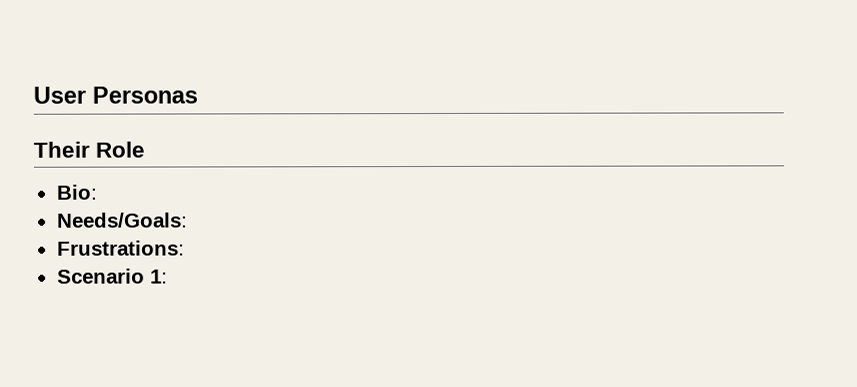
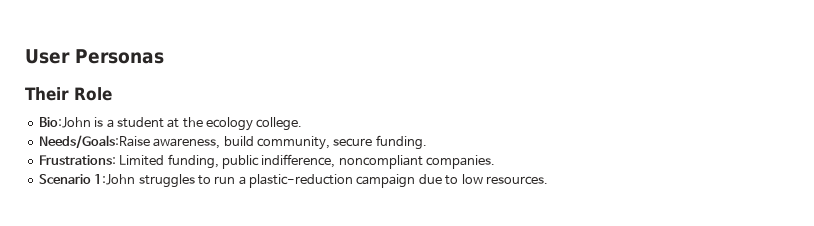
[55,184,98,200] [56,212,188,228] [56,240,185,256] [56,268,168,284] Bio: // Needs/Goals: // Frustrations: // Scenario 1: -> [38,117,303,131] [38,135,427,150] [38,154,495,169] [38,174,548,188] Bio:John is a student at the ecology college. // Needs/Goals:Raise awareness, build community, secure funding. // Frustrations: Limited funding, public indifference, noncompliant companies. // Scenario 1:John struggles to run a plastic-reduction campaign due to low resources.

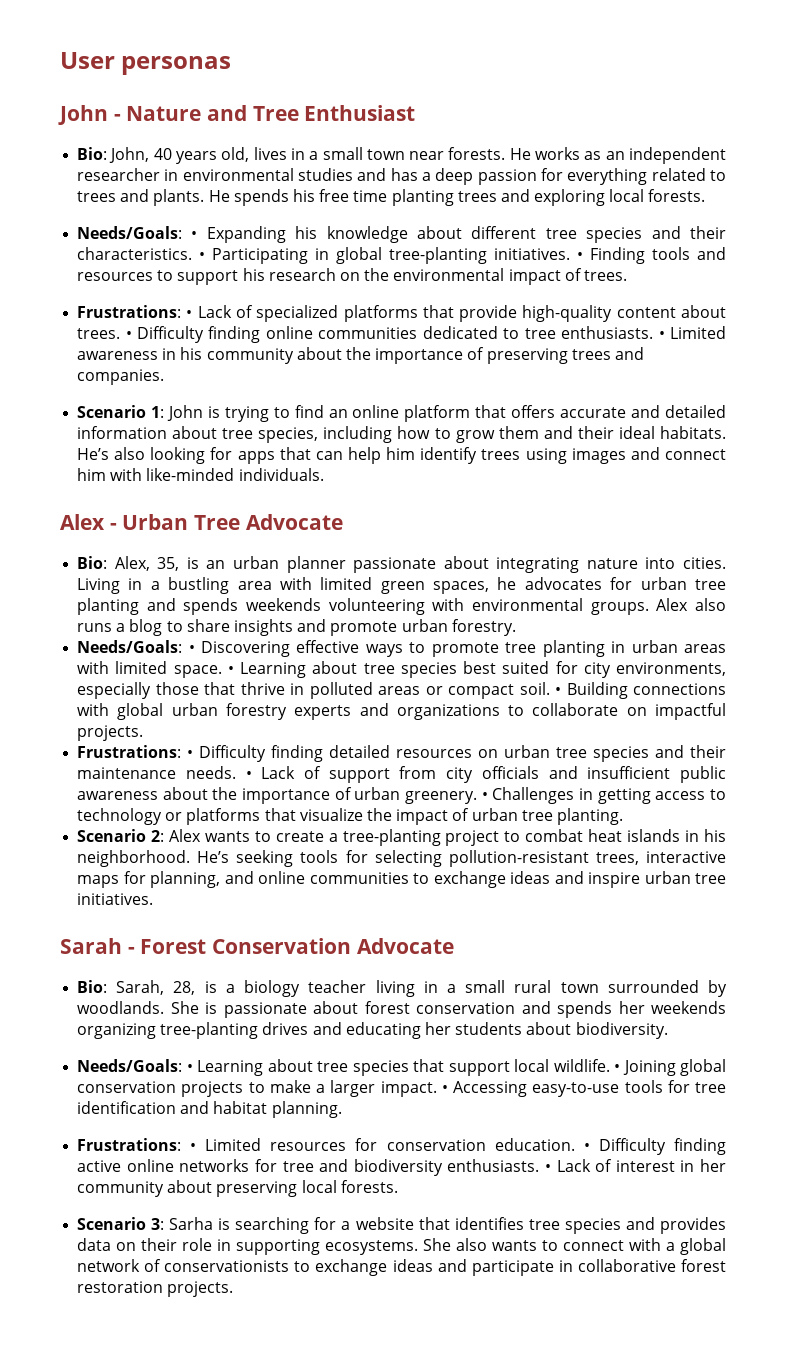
[75,49,164,64] [25,87,112,101] [38,117,303,131] [38,135,427,150] [38,154,495,169] [38,174,548,188] Personas // Their Role // Bio:John is a student at the ecology college. // Needs/Goals:Raise awareness, build community, secure funding. // Frustrations: Limited funding, public indifference, noncompliant companies. // Scenario 1:John struggles to run a plastic-reduction campaign due to low resources. -> [121,56,232,75] [58,105,416,125] [77,147,726,164] [77,168,726,185] [77,189,706,206] [77,226,726,243] [77,247,726,264] [77,268,627,285] [77,305,726,322] [77,326,726,343] [77,347,644,364] [77,369,165,385] [77,405,726,422] [77,426,726,443] [77,447,727,464] [77,468,324,481] [60,514,343,530] [77,556,726,573] [77,577,727,594] [77,598,727,615] [77,619,516,636] [77,640,727,657] [77,661,726,678] [77,682,726,699] [77,703,726,720] [77,725,144,741] [77,745,726,762] [77,766,727,783] [77,787,727,804] [77,808,623,825] [77,829,726,846] [77,850,726,867] [77,871,726,888] [77,893,154,905] [60,938,454,954] [77,980,727,997] [77,1001,726,1018] [77,1022,668,1039] [77,1059,726,1076] [77,1080,726,1097] [77,1101,342,1118] [77,1138,727,1155] [77,1159,726,1176] [77,1180,398,1197] [77,1217,726,1234] [77,1238,727,1255] [77,1259,727,1276] [77,1281,234,1297] personas // John - Nature and Tree Enthusiast // Bio: John, 40 years old, lives in a small town near forests. He works as an independent researcher in environmental studies and has a deep passion for everything related to trees and plants. He spends his free time planting trees and exploring local forests. // Needs/Goals: • Expanding his knowledge about different tree species and their characteristics. • Participating in global tree-planting initiatives. • Finding tools and resources to support his research on the environmental impact of trees. // Frustrations: • Lack of specialized platforms that provide high-quality content about trees. • Difficulty finding online communities dedicated to tree enthusiasts. • Limited awareness in his community about the importance of preserving trees and companies. // Scenario 1: John is trying to find an online platform that offers accurate and detailed information about tree species, including how to grow them and their ideal habitats. He’s also looking for apps that can help him identify trees using images and connect him with like-minded individuals. // Alex - Urban Tree Advocate // Bio: Alex, 35, is an urban planner passionate about integrating nature into cities. Living in a bustling area with limited green spaces, he advocates for urban tree planting and spends weekends volunteering with environmental groups. Alex also runs a blog to share insights and promote urban forestry. // Needs/Goals: • Discovering effective ways to promote tree planting in urban areas with limited space. • Learning about tree species best suited for city environments, especially those that thrive in polluted areas or compact soil. • Building connections with global urban forestry experts and organizations to collaborate on impactful projects. // Frustrations: • Difficulty finding detailed resources on urban tree species and their maintenance needs. • Lack of support from city officials and insufficient public awareness about the importance of urban greenery. • Challenges in getting access to technology or platforms that visualize the impact of urban tree planting. // Scenario 2: Alex wants to create a tree-planting project to combat heat islands in his neighborhood. He’s seeking tools for selecting pollution-resistant trees, interactive maps for planning, and online communities to exchange ideas and inspire urban tree initiatives. // Sarah - Forest Conservation Advocate // Bio: Sarah, 28, is a biology teacher living in a small rural town surrounded by woodlands. She is passionate about forest conservation and spends her weekends organizing tree-planting drives and educating her students about biodiversity. // Needs/Goals: • Learning about tree species that support local wildlife. • Joining global conservation projects to make a larger impact. • Accessing easy-to-use tools for tree identification and habitat planning. // Frustrations: • Limited resources for conservation education. • Difficulty finding active online networks for tree and biodiversity enthusiasts. • Lack of interest in her community about preserving local forests. // Scenario 3: Sarha is searching for a website that identifies tree species and provides data on their role in supporting ecosystems. She also wants to connect with a global network of conservationists to exchange ideas and participate in collaborative forest restoration projects.

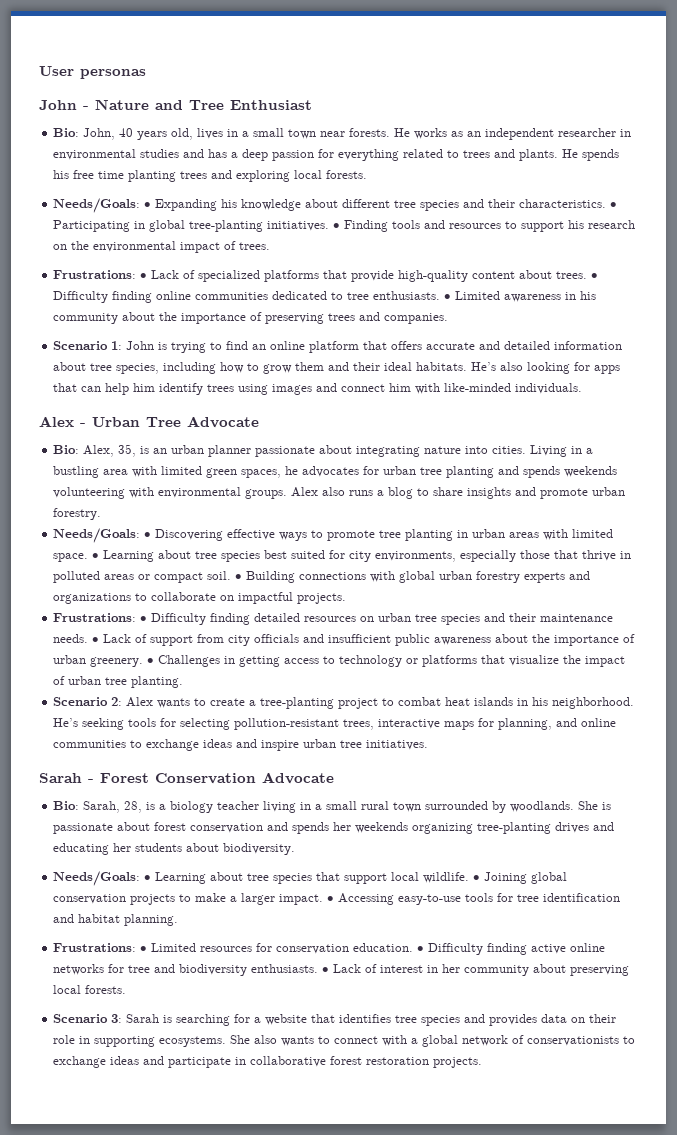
[169,1217,214,1230] Sarha -> [126,1014,160,1023] Sarah

